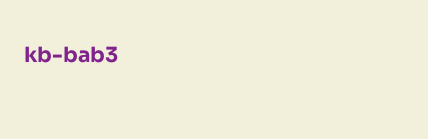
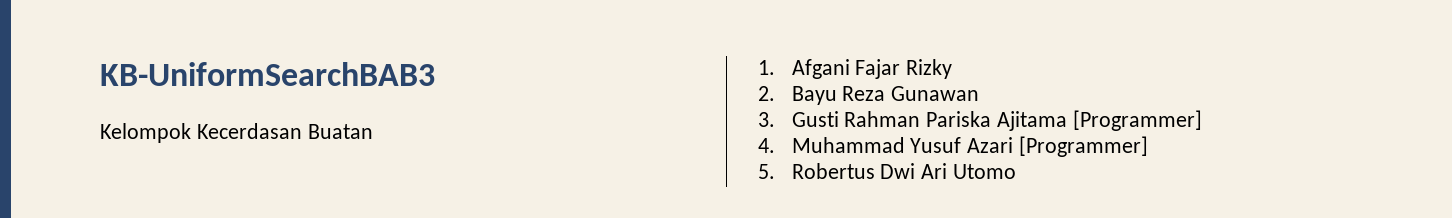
[24,46,118,63] kb-bab3 -> [100,62,435,86] [100,123,373,143] [758,59,953,79] [758,86,980,105] [758,110,1202,131] [758,136,1149,157] [758,163,1017,179] KB-UniformSearchBAB3 // Kelompok Kecerdasan Buatan // 1. Afgani Fajar Rizky // 2. Bayu Reza Gunawan // 3. Gusti Rahman Pariska Ajitama [Programmer] // 4. Muhammad Yusuf Azari [Programmer] // 5. Robertus Dwi Ari Utomo

